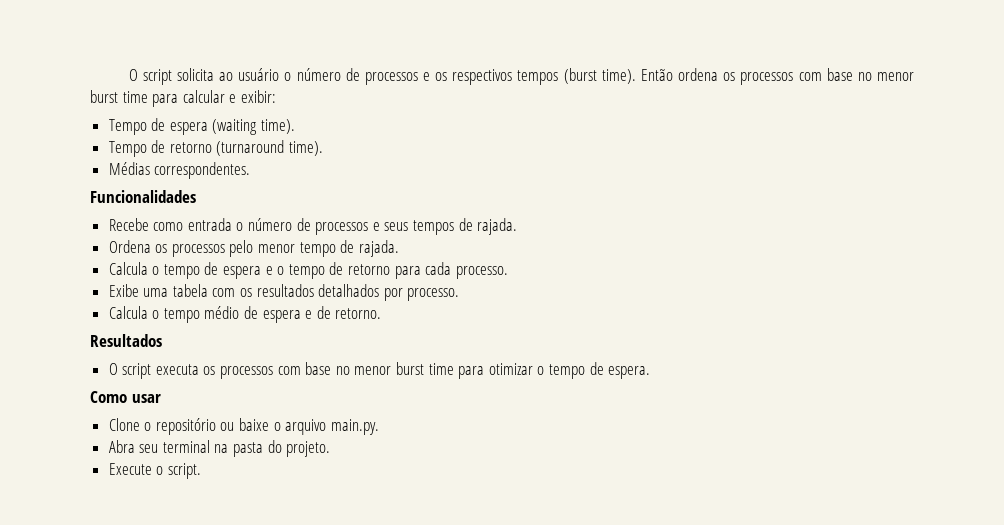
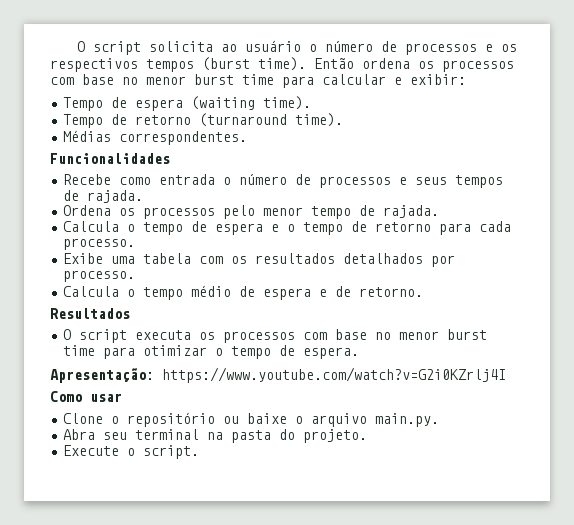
(651, 372) none -> [50,367,506,383] // Apresentação: https://www.youtube.com/watch?v=G2i0KZrlj4I

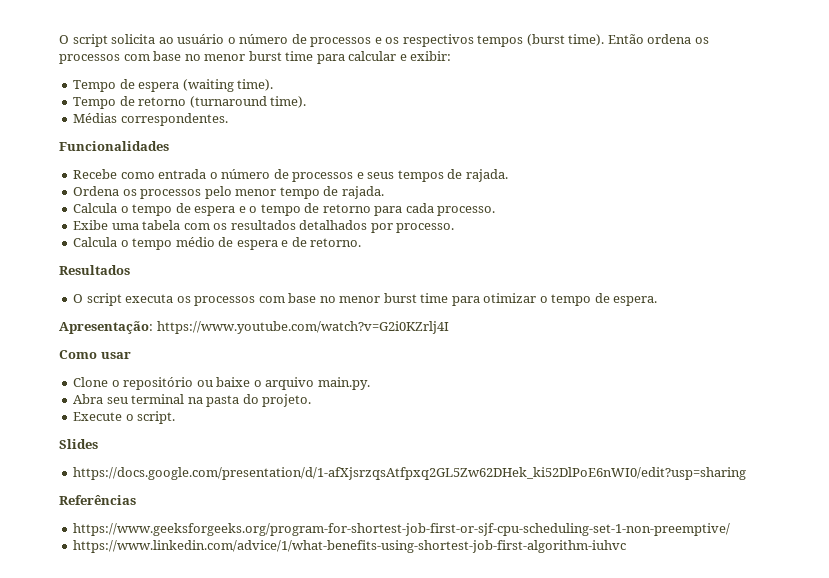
(200, 452) none -> [59,439,98,449] [73,467,747,480] [59,495,136,505] [73,523,731,536] [73,540,627,553] // Slides // https://docs.google.com/presentation/d/1-afXjsrzqsAtfpxq2GL5Zw62DHek_ki52DlPoE6nWI0/edit?usp=sharing // Referências // https://www.geeksforgeeks.org/program-for-shortest-job-first-or-sjf-cpu-scheduling-set-1-non-preemptive/ // https://www.linkedin.com/advice/1/what-benefits-using-shortest-job-first-algorithm-iuhvc

